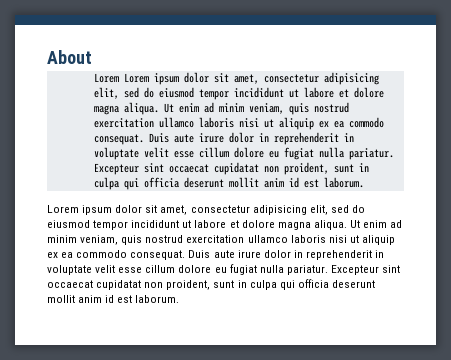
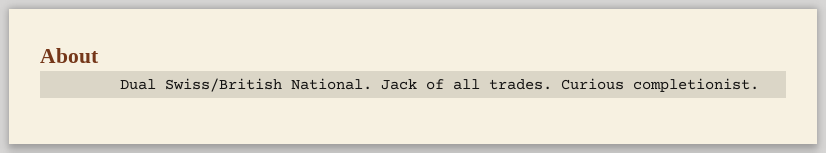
[93,72,379,85] [93,87,384,100] [93,102,349,115] [93,117,384,130] [93,132,354,145] [93,147,394,160] [93,162,369,175] [93,177,364,190] [47,205,365,215] [47,220,403,230] [47,235,395,245] [47,250,385,260] [47,264,401,275] [47,279,375,290] [47,295,180,303] Lorem Lorem ipsum dolor sit amet, consectetur adipisicing elit, sed do eiusmod tempor incididunt ut labore et dolore magna aliqua. Ut enim ad minim veniam, quis nostrud exercitation ullamco laboris nisi ut aliquip ex ea commodo consequat. Duis aute irure dolor in reprehenderit in voluptate velit esse cillum dolore eu fugiat nulla pariatur. Excepteur sint occaecat cupidatat non proident, sunt in culpa qui officia deserunt mollit anim id est laborum. // Lorem ipsum dolor sit amet, consectetur adipisicing elit, sed do eiusmod tempor incididunt ut labore et dolore magna aliqua. Ut enim ad minim veniam, quis nostrud exercitation ullamco laboris nisi ut aliquip ex ea commodo consequat. Duis aute irure dolor in reprehenderit in voluptate velit esse cillum dolore eu fugiat nulla pariatur. Excepteur sint occaecat cupidatat non proident, sunt in culpa qui officia deserunt mollit anim id est laborum. -> [119,78,759,92] Dual Swiss/British National. Jack of all trades. Curious completionist.

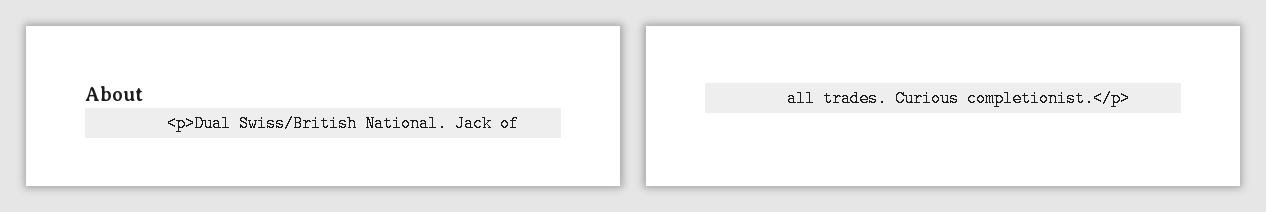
[119,79,156,90] Dual -> [166,115,231,132] <p>Dual
[632,78,759,92] completionist. -> [966,90,1130,107] completionist.</p>

